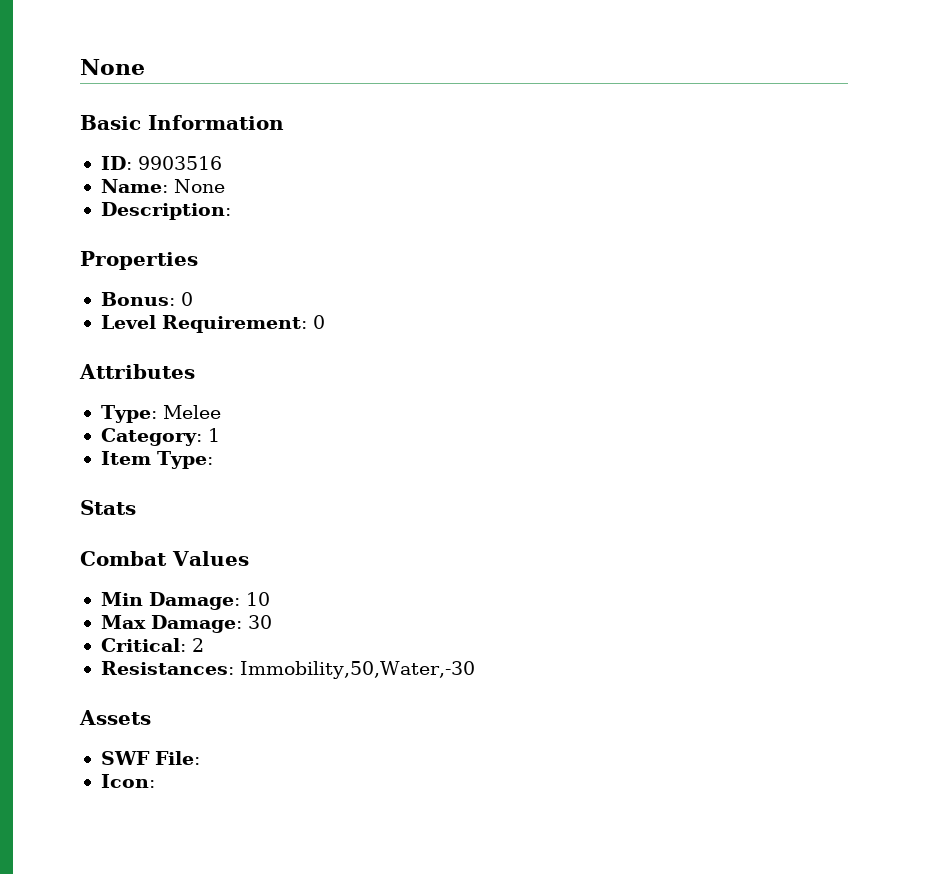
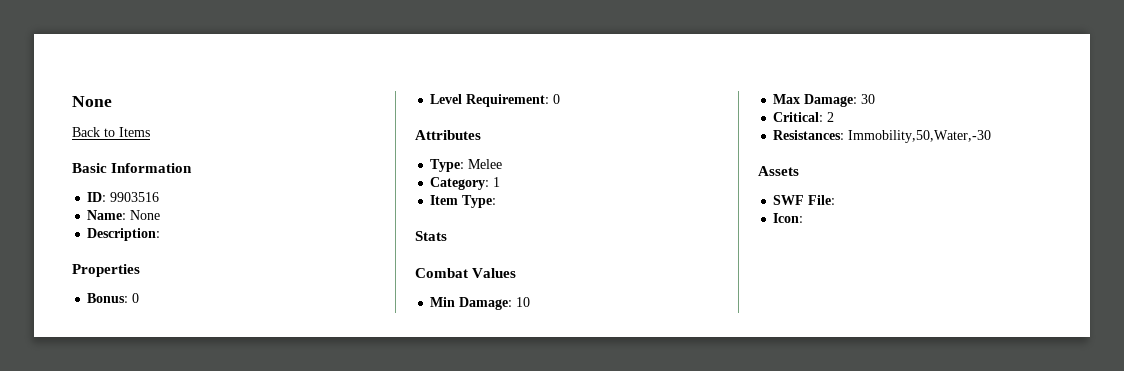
[80,59,145,75] None -> [72,96,112,107] [72,127,150,137] None // Back to Items

